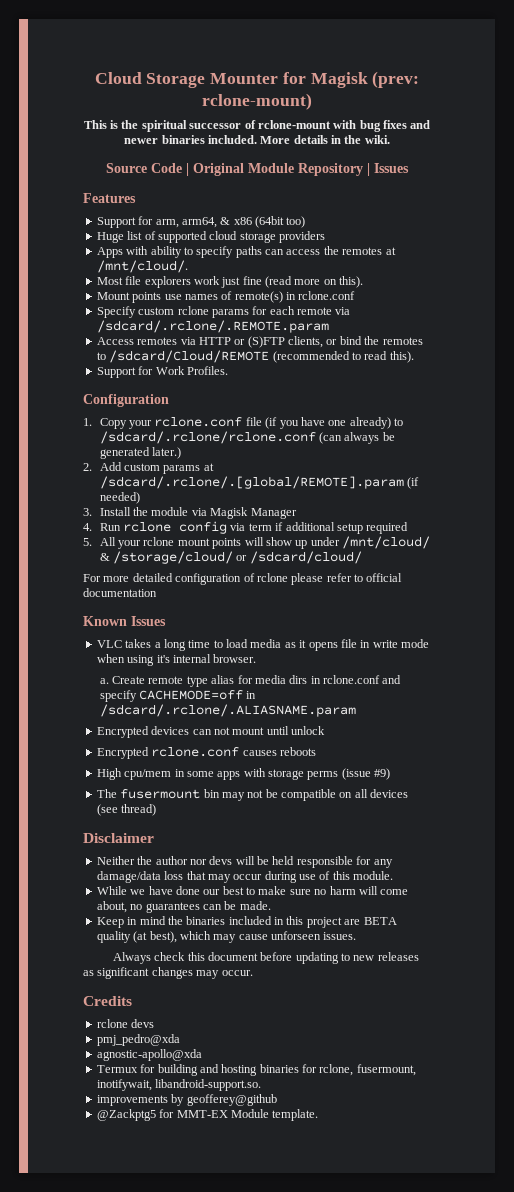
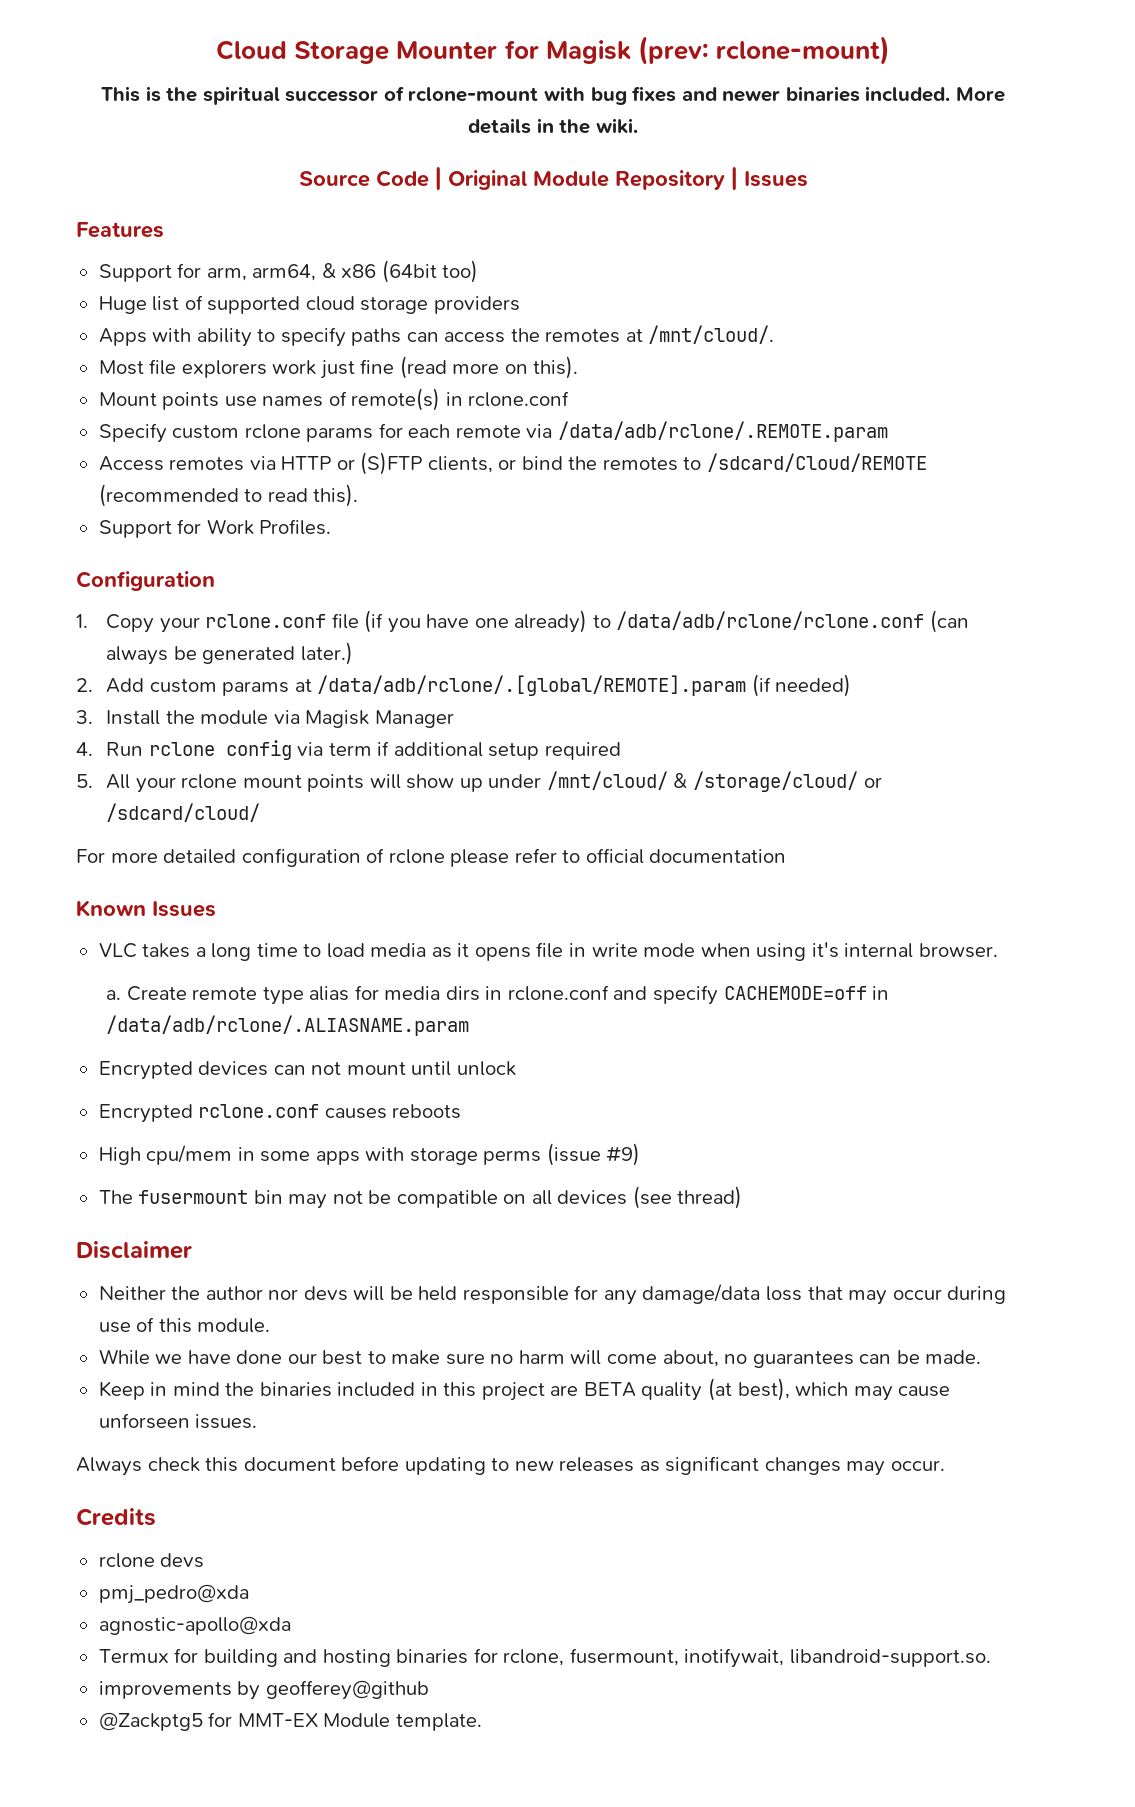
[96,320,329,333] /sdcard/.rclone/.REMOTE.param -> [557,421,888,442] /data/adb/rclone/.REMOTE.param
[99,431,316,444] /sdcard/.rclone/rclone.conf -> [616,611,925,630] /data/adb/rclone/rclone.conf
[99,476,404,489] /sdcard/.rclone/.[global/REMOTE].param -> [317,675,747,696] /data/adb/rclone/.[global/REMOTE].param
[99,704,356,717] /sdcard/.rclone/.ALIASNAME.param -> [106,1015,470,1036] /data/adb/rclone/.ALIASNAME.param

